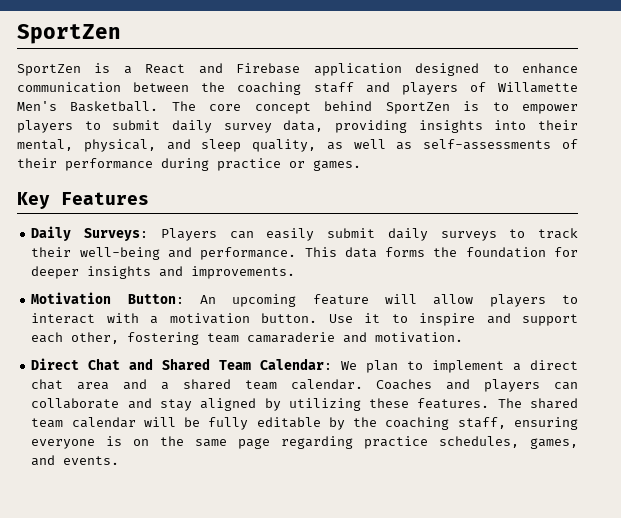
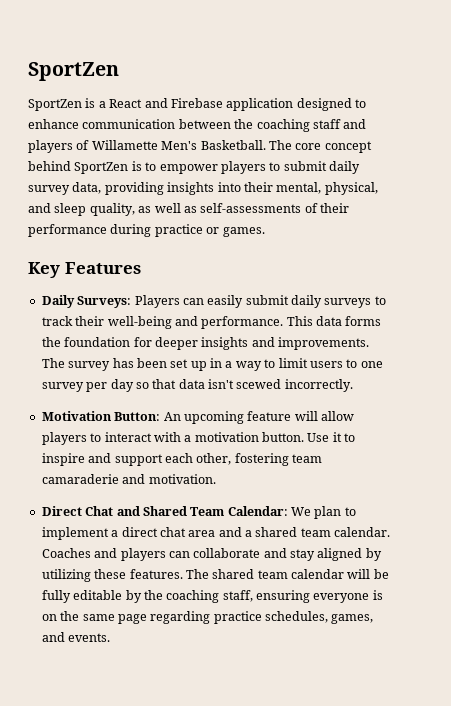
(296, 272) none -> [41,358,383,371] [41,379,353,392] The survey has been set up in a way to limit users to one survey per day so that data isn't scewed incorrectly.

